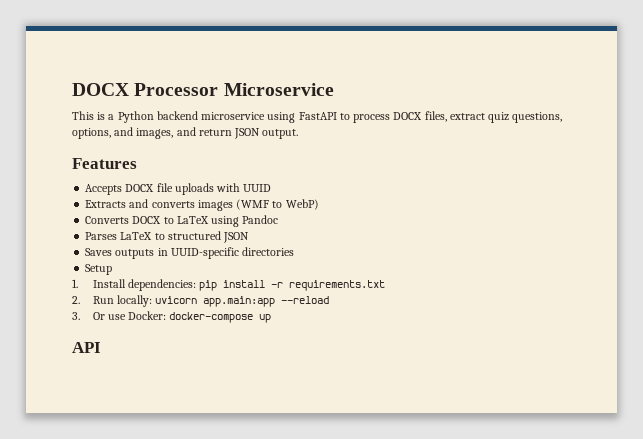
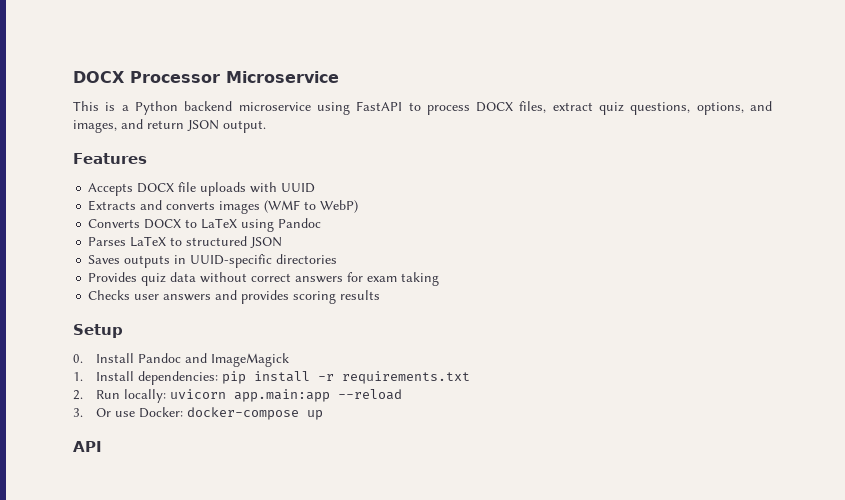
[85,264,113,275] Setup -> [88,272,440,286] [88,290,381,304] [73,324,123,338] [73,353,290,367] Provides quiz data without correct answers for exam taking // Checks user answers and provides scoring results // Setup // 0. Install Pandoc and ImageMagick

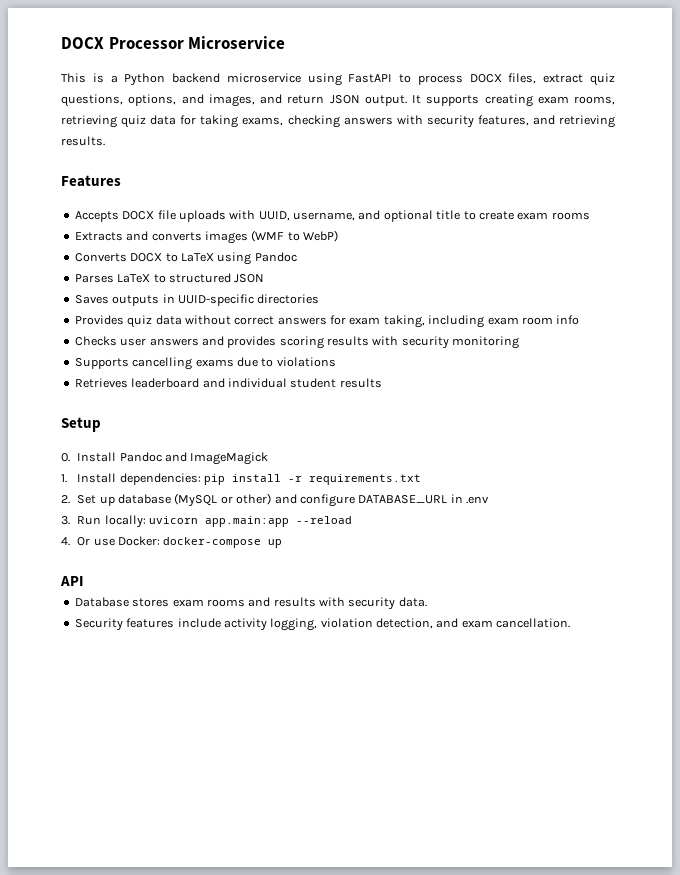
(266, 126) none -> [412,94,615,107] [61,115,615,128] [61,136,105,146] It supports creating exam rooms, retrieving quiz data for taking exams, checking answers with security features, and retrieving results.
[281,183,316,193] UUID -> [258,210,590,222] UUID, username, and optional title to create exam rooms
[401,272,440,286] taking -> [383,315,580,328] taking, including exam room info
(381, 295) none -> [372,336,520,349] [74,357,336,370] [74,378,382,388] with security monitoring // Supports cancelling exams due to violations // Retrieves leaderboard and individual student results
(83, 395) none -> [77,493,490,507] [61,516,70,525] Set up database (MySQL or other) and configure DATABASE_URL in .env // 3.
[73,408,83,417] 3. -> [61,537,70,546] 4.
(102, 446) none -> [74,597,427,610] [74,618,571,631] // Database stores exam rooms and results with security data. // Security features include activity logging, violation detection, and exam cancellation.

